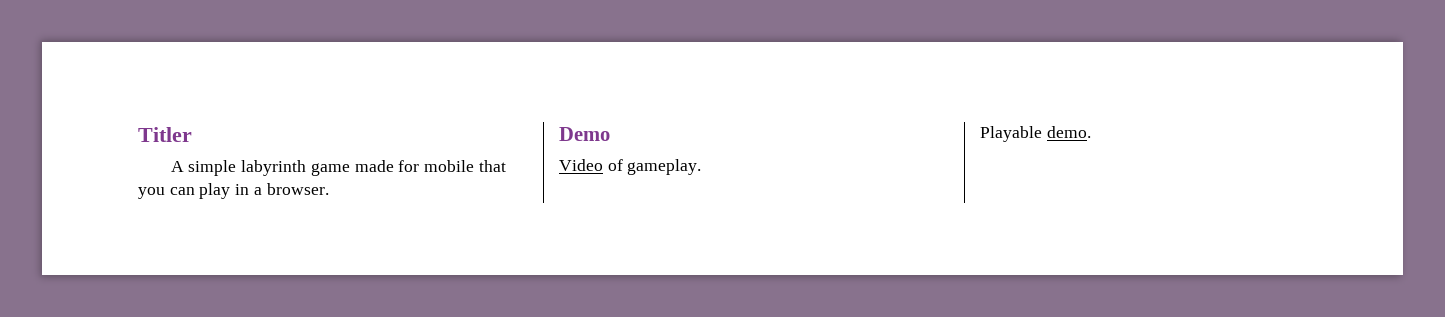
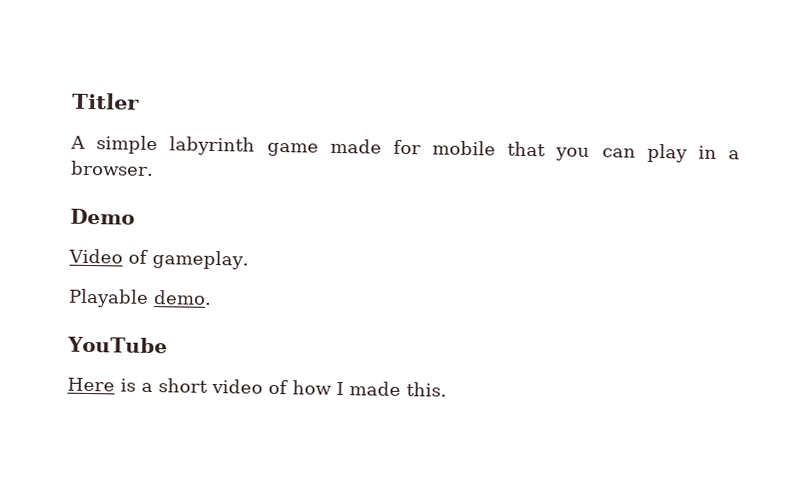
(1091, 132) none -> [67,336,168,354] [67,377,447,397] // YouTube // Here is a short video of how I made this.

